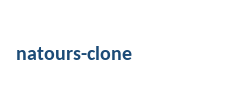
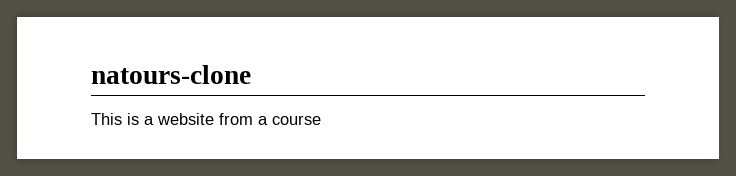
(132, 53) none -> [91,113,321,125] // This is a website from a course

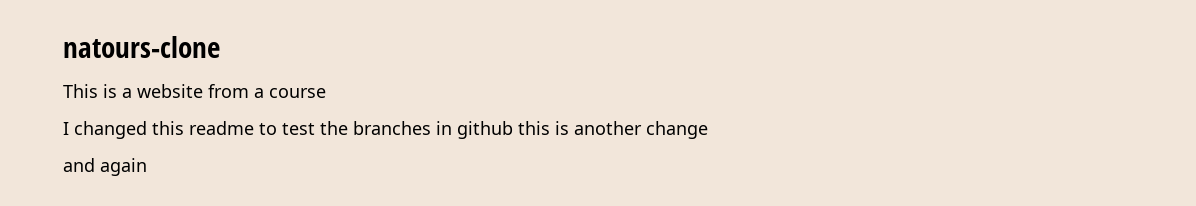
(321, 120) none -> [63,121,708,139] [63,158,147,176] // I changed this readme to test the branches in github this is another change // and again

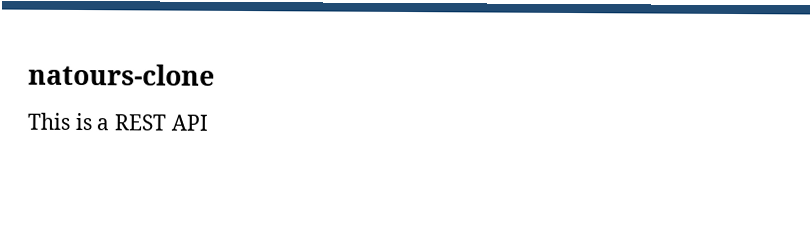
[137,84,326,98] [63,121,708,139] [63,158,147,176] website from a course // I changed this readme to test the branches in github this is another change // and again -> [114,114,208,131] REST API

